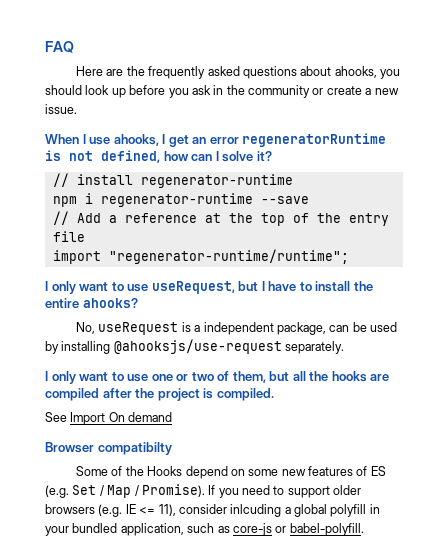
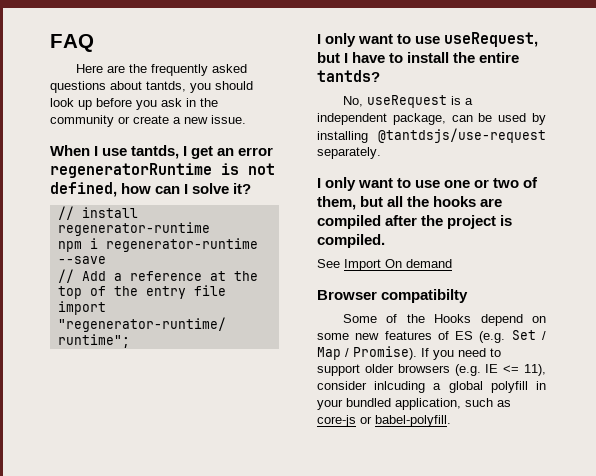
[334,66,377,78] ahooks, -> [146,81,186,92] tantds,
[113,134,159,146] ahooks, -> [131,145,180,159] tantds,
[82,298,138,308] ahooks? -> [317,70,380,82] tantds?
[113,339,282,354] @ahooksjs/use-request -> [378,128,546,143] @tantdsjs/use-request

